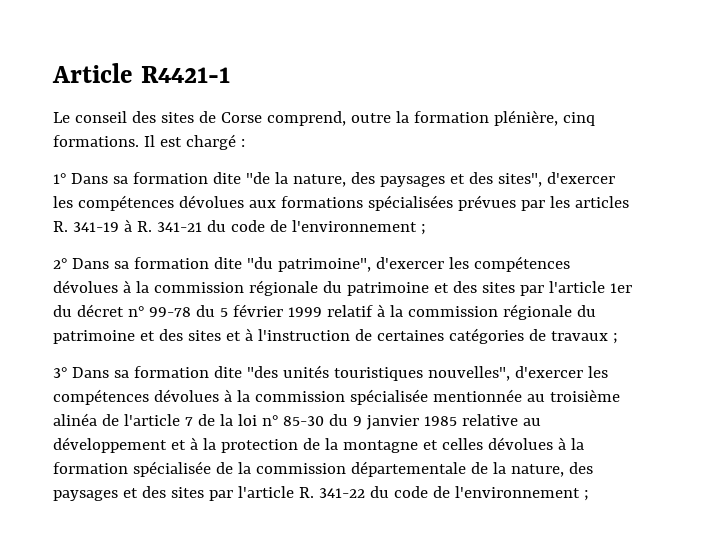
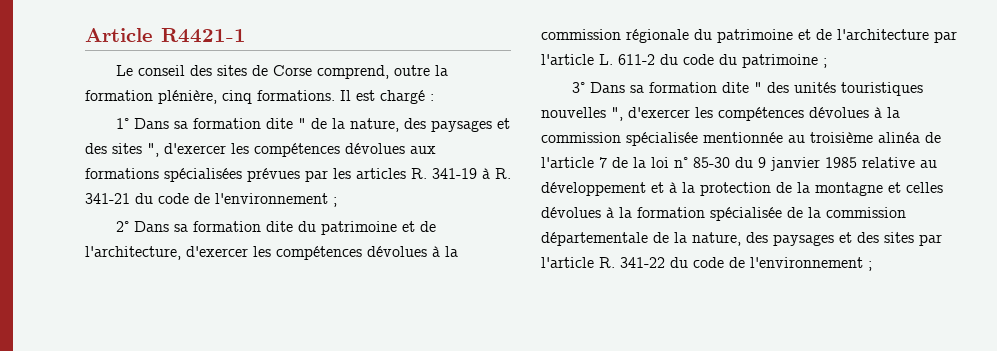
[245,172,542,187] "de la nature, des paysages et des sites", -> [297,118,510,132] [85,143,159,157] " de la nature, des paysages et des sites ",
[246,257,371,272] "du patrimoine", -> [297,221,436,235] [85,246,181,260] du patrimoine et de l'architecture,
[452,281,632,296] [53,304,596,320] [53,328,608,344] des sites par l'article 1er du décret n° 99-78 du 5 février 1999 relatif à la commission régionale du patrimoine et des sites et à l'instruction de certaines catégories de travaux -> [816,29,957,43] [541,54,818,68] de l'architecture par l'article L. 611-2 du code du patrimoine
[246,365,510,381] "des unités touristiques nouvelles", -> [753,82,923,96] [541,107,623,121] " des unités touristiques nouvelles ",

